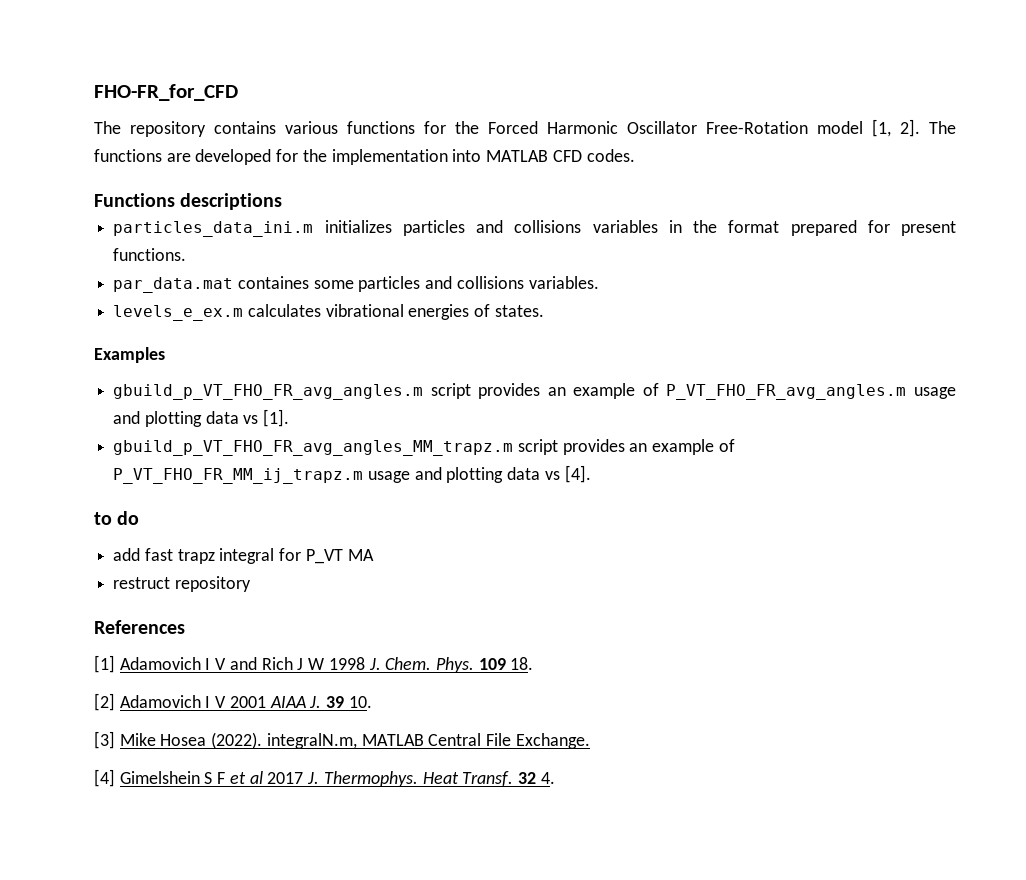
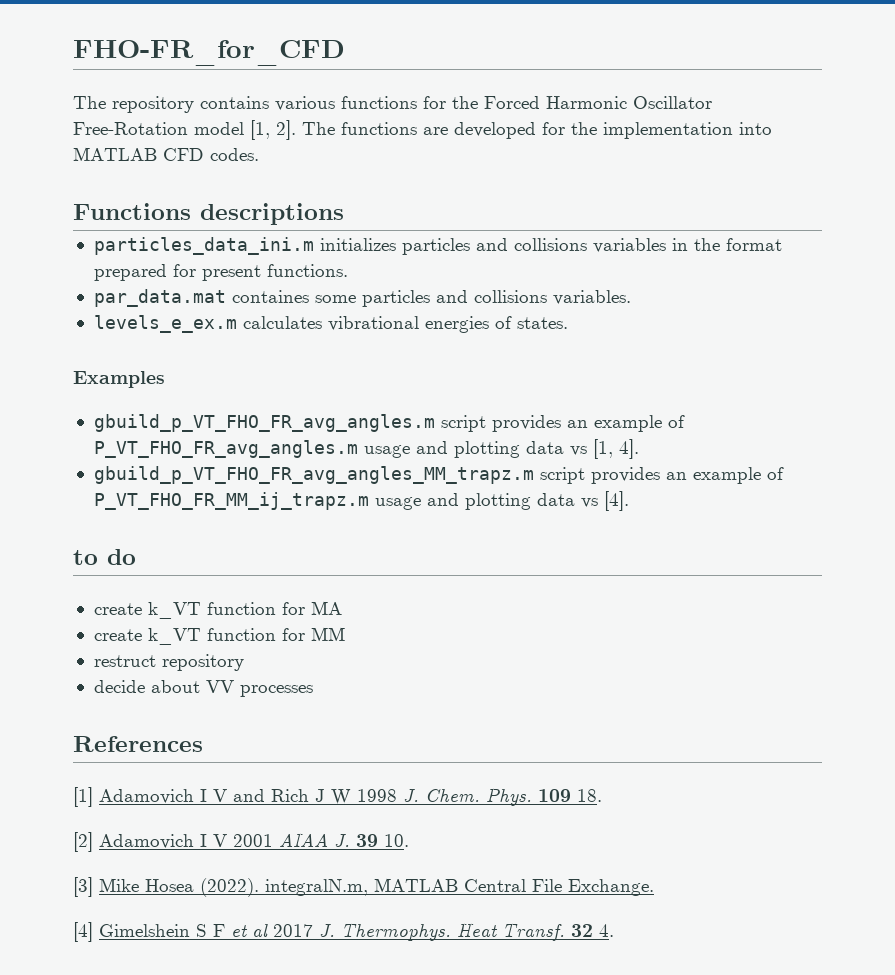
[263,409,290,427] [1]. -> [592,439,639,459] [1, 4].
[113,548,374,564] [113,576,251,592] add fast trapz integral for P_VT MA // restruct repository -> [93,601,342,619] [93,627,345,645] [93,654,244,671] [93,680,313,697] create k_VT function for MA // create k_VT function for MM // restruct repository // decide about VV processes

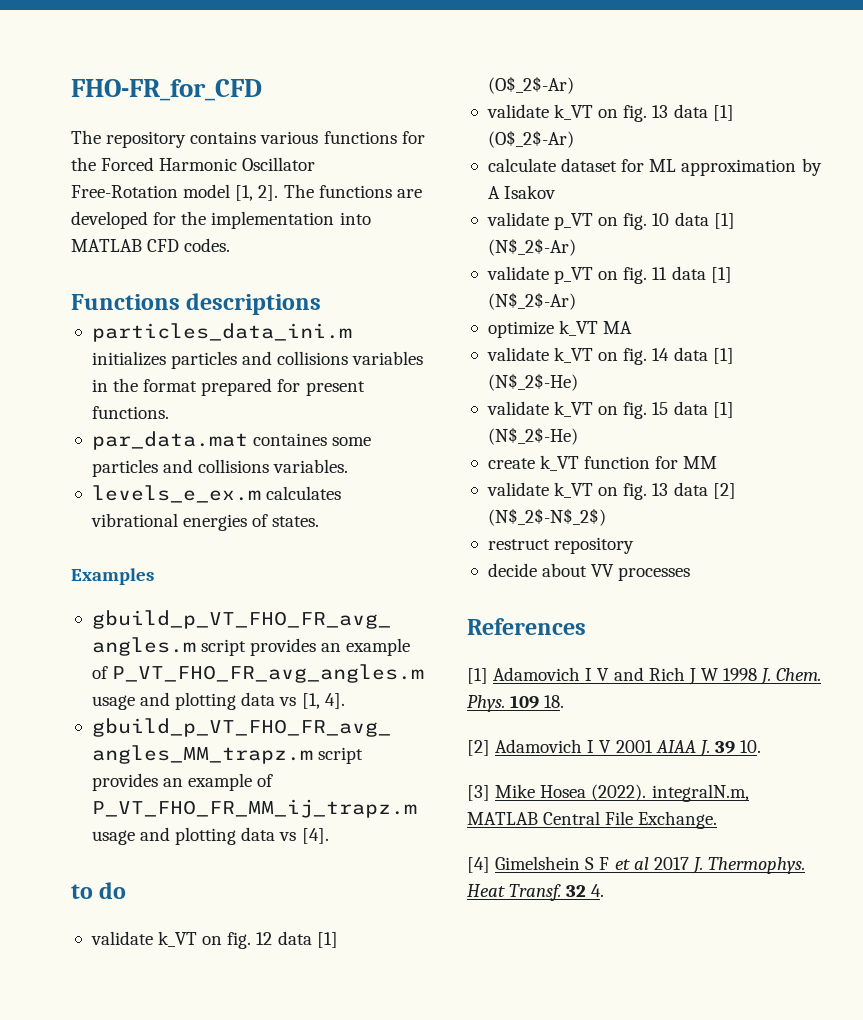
[93,601,342,619] create k_VT function for MA -> [90,931,338,949] [487,76,574,94] [486,104,734,122] [487,130,574,148] [487,158,822,176] [487,185,557,199] [486,212,735,230] [487,238,576,256] [486,266,732,284] [487,292,576,310] [487,320,633,338] [486,347,734,365] [487,373,578,391] [486,401,734,419] [487,427,578,445] validate k_VT on fig. 12 data [1] (O$_2$-Ar) // validate k_VT on fig. 13 data [1] (O$_2$-Ar) // calculate dataset for ML approximation by A Isakov // validate p_VT on fig. 10 data [1] (N$_2$-Ar) // validate p_VT on fig. 11 data [1] (N$_2$-Ar) // optimize k_VT MA // validate k_VT on fig. 14 data [1] (N$_2$-He) // validate k_VT on fig. 15 data [1] (N$_2$-He)
(345, 634) none -> [486,482,736,500] [487,508,606,526] // validate k_VT on fig. 13 data [2] (N$_2$-N$_2$)

